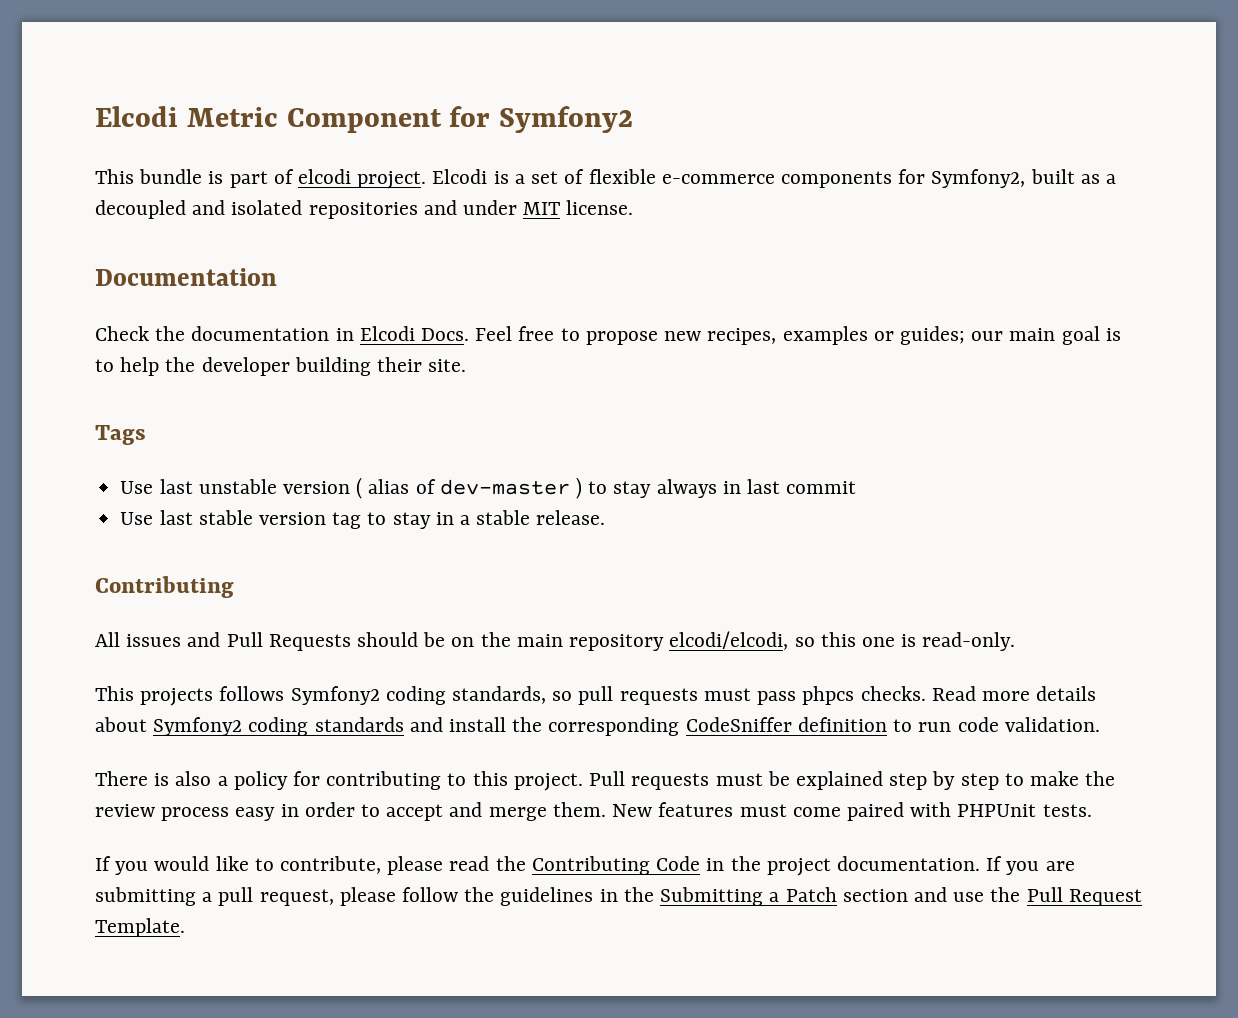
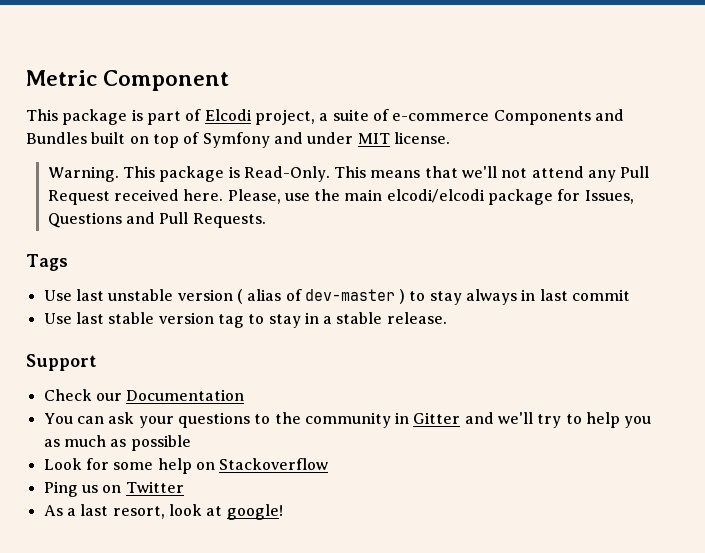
[95,106,178,127] Elcodi -> (26, 78) none
[449,106,634,133] [95,169,203,184] for Symfony2 // This bundle -> [26,109,128,125] // This package
[298,169,1116,189] [95,200,634,219] [95,268,277,286] [95,326,1121,345] [95,357,467,376] elcodi project. Elcodi is a set of flexible e-commerce components for Symfony2, built as a decoupled and isolated repositories and under MIT license. // Documentation // Check the documentation in Elcodi Docs. Feel free to propose new recipes, examples or guides; our main goal is to help the developer building their site. -> [204,109,624,125] [26,132,450,148] [47,166,650,182] [47,189,634,205] [47,212,266,228] Elcodi project, a suite of e-commerce Components and Bundles built on top of Symfony and under MIT license. // Warning. This package is Read-Only. This means that we'll not attend any Pull Request received here. Please, use the main elcodi/elcodi package for Issues, Questions and Pull Requests.
[95,576,234,598] [95,631,1016,651] [95,686,1097,706] [95,717,1100,736] [95,771,1116,791] [95,802,1092,821] [95,856,1075,876] [95,887,1142,906] [95,918,185,937] Contributing // All issues and Pull Requests should be on the main repository elcodi/elcodi, so this one is read-only. // This projects follows Symfony2 coding standards, so pull requests must pass phpcs checks. Read more details about Symfony2 coding standards and install the corresponding CodeSniffer definition to run code validation. // There is also a policy for contributing to this project. Pull requests must be explained step by step to make the review process easy in order to accept and merge them. New features must come paired with PHPUnit tests. // If you would like to contribute, please read the Contributing Code in the project documentation. If you are submitting a pull request, please follow the guidelines in the Submitting a Patch section and use the Pull Request Template. -> [26,354,97,371] [43,389,245,401] [43,412,652,428] [43,435,191,451] [43,458,329,474] [43,481,184,497] [43,504,283,520] Support // Check our Documentation // You can ask your questions to the community in Gitter and we'll try to help you as much as possible // Look for some help on Stackoverflow // Ping us on Twitter // As a last resort, look at google!

